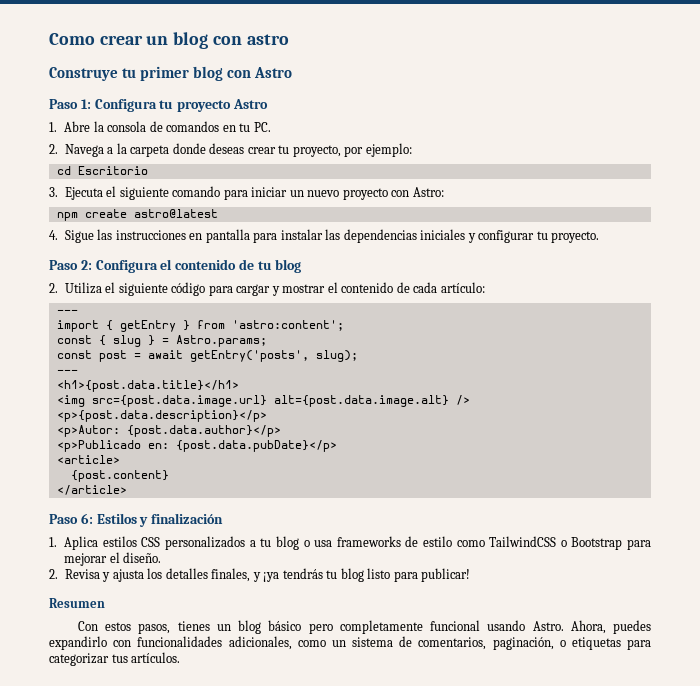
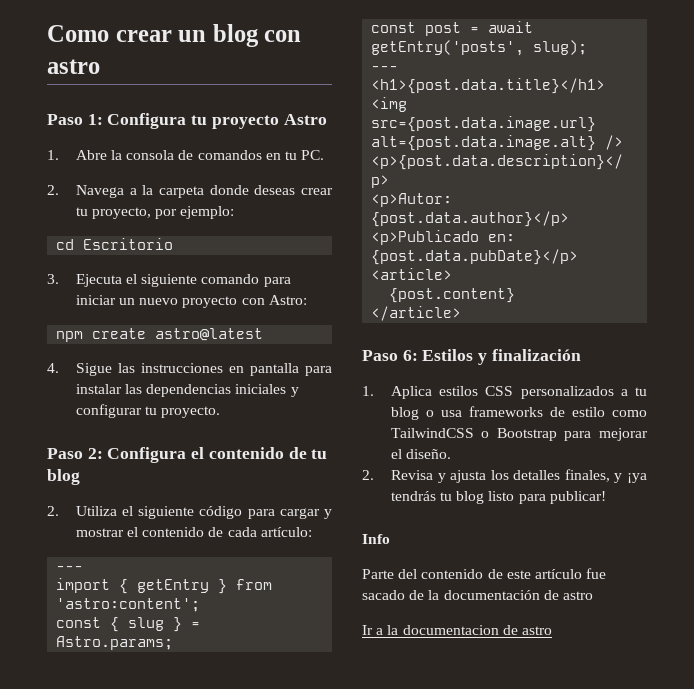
[49,66,293,81] // Construye tu primer blog con Astro -> (100, 66) none
[49,598,105,608] [77,620,651,634] [49,636,651,650] [49,652,181,666] Resumen // Con estos pasos, tienes un blog básico pero completamente funcional usando Astro. Ahora, puedes expandirlo con funcionalidades adicionales, como un sistema de comentarios, paginación, o etiquetas para categorizar tus artículos. -> [362,534,390,544] [362,568,607,579] [362,590,593,600] [362,625,552,635] Info // Parte del contenido de este artículo fue sacado de la documentación de astro // Ir a la documentacion de astro

